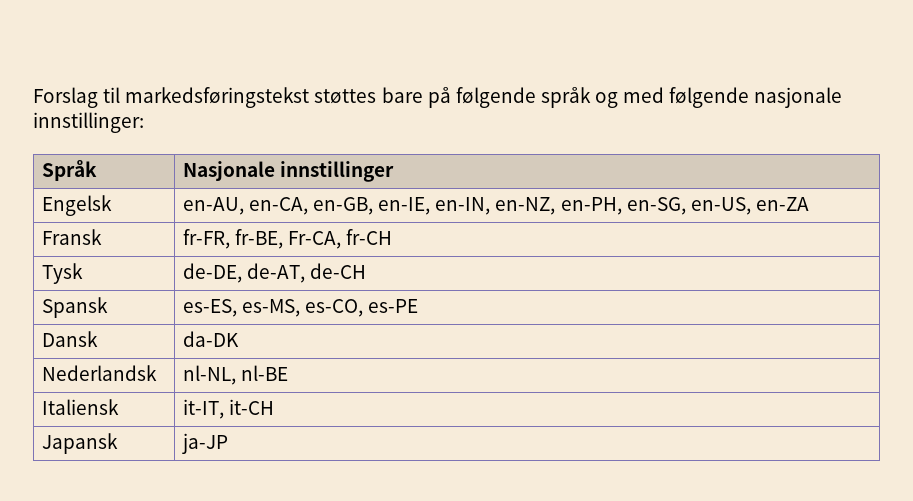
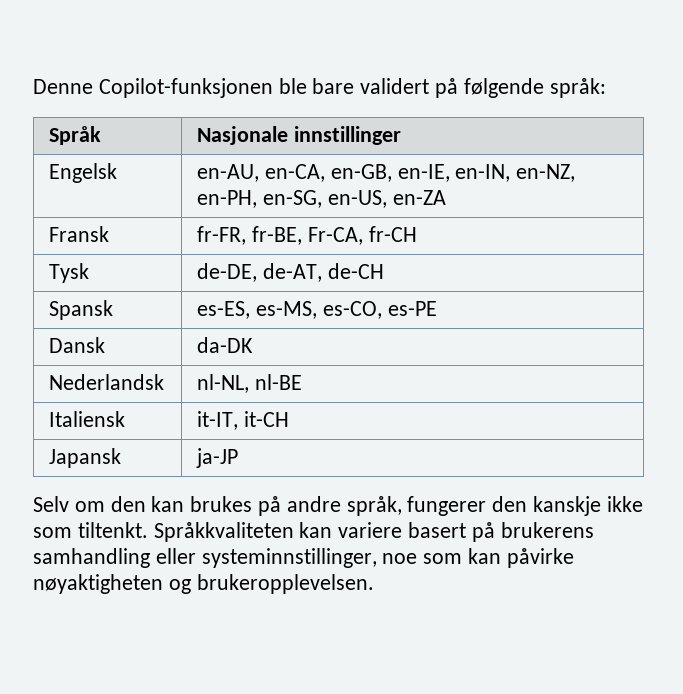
[33,87,843,108] [33,112,144,133] Forslag til markedsføringstekst støttes bare på følgende språk og med følgende nasjonale innstillinger: -> [33,78,606,98] Denne Copilot-funksjonen ble bare validert på følgende språk:
(228, 443) none -> [33,496,643,516] [33,522,594,542] [33,548,574,568] [33,574,374,594] // Selv om den kan brukes på andre språk, fungerer den kanskje ikke som tiltenkt. Språkkvaliteten kan variere basert på brukerens samhandling eller systeminnstillinger, noe som kan påvirke nøyaktigheten og brukeropplevelsen.

